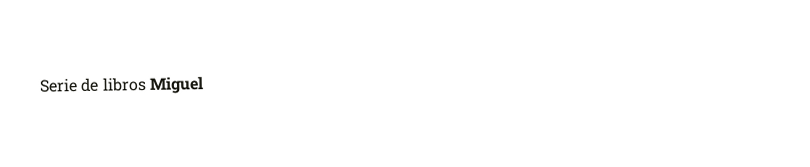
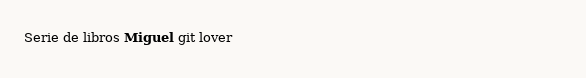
(204, 85) none -> [178,32,233,45] git lover

